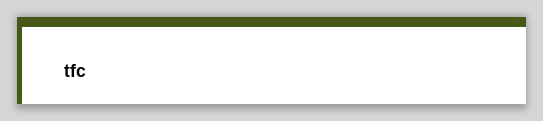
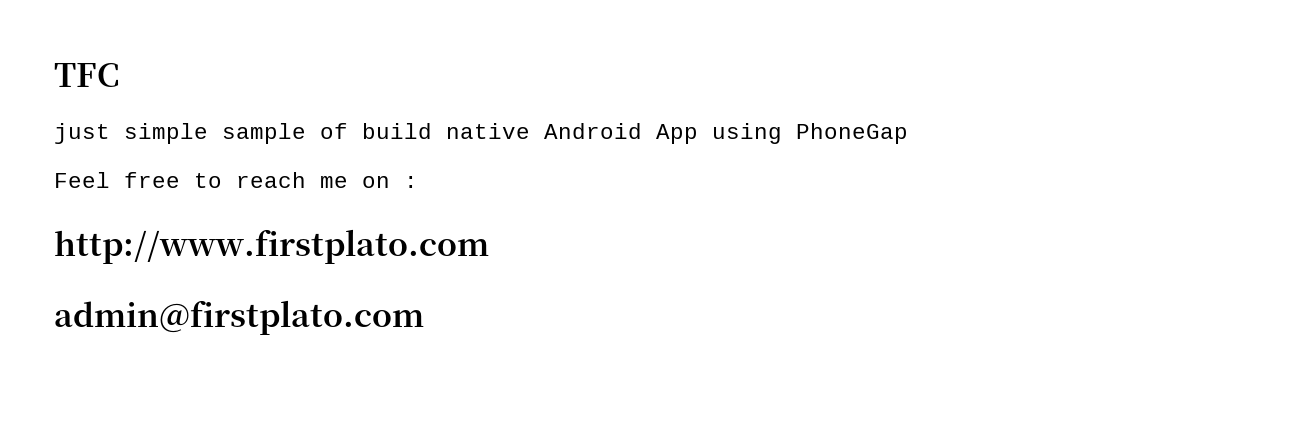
[64,64,86,77] tfc -> [54,63,119,87] [54,123,908,144] [54,172,418,188] [54,229,489,264] [54,300,424,335] TFC // just simple sample of build native Android App using PhoneGap // Feel free to reach me on : // http://www.firstplato.com // admin@firstplato.com

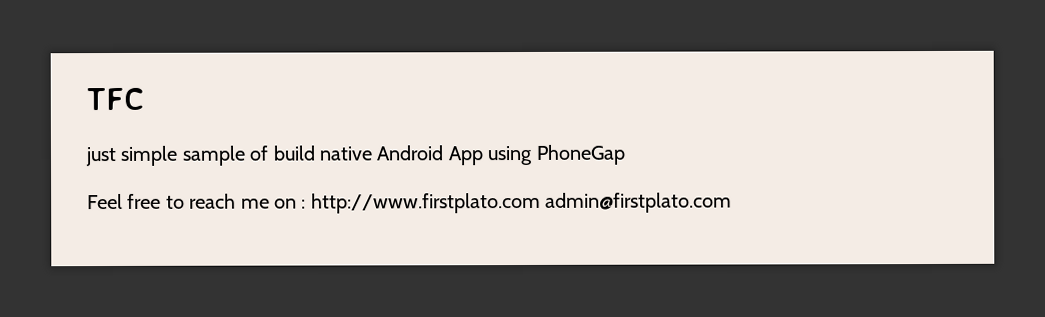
(418, 182) // -> (307, 204) none
(489, 246) // -> (541, 203) none

